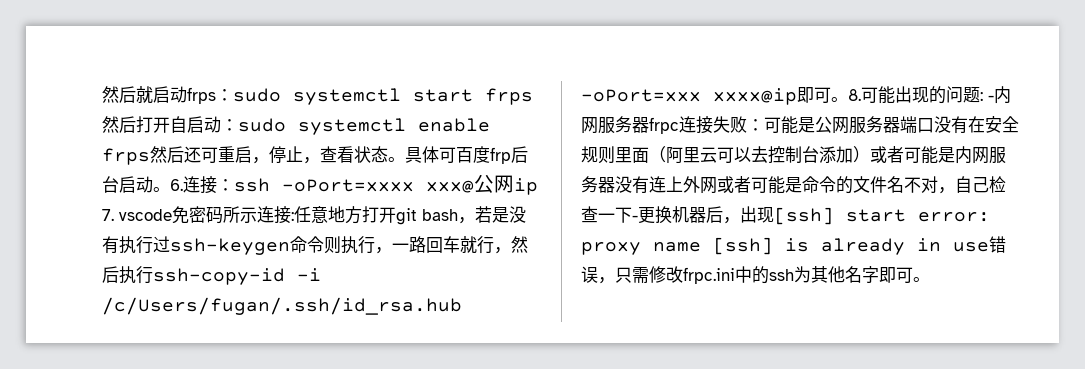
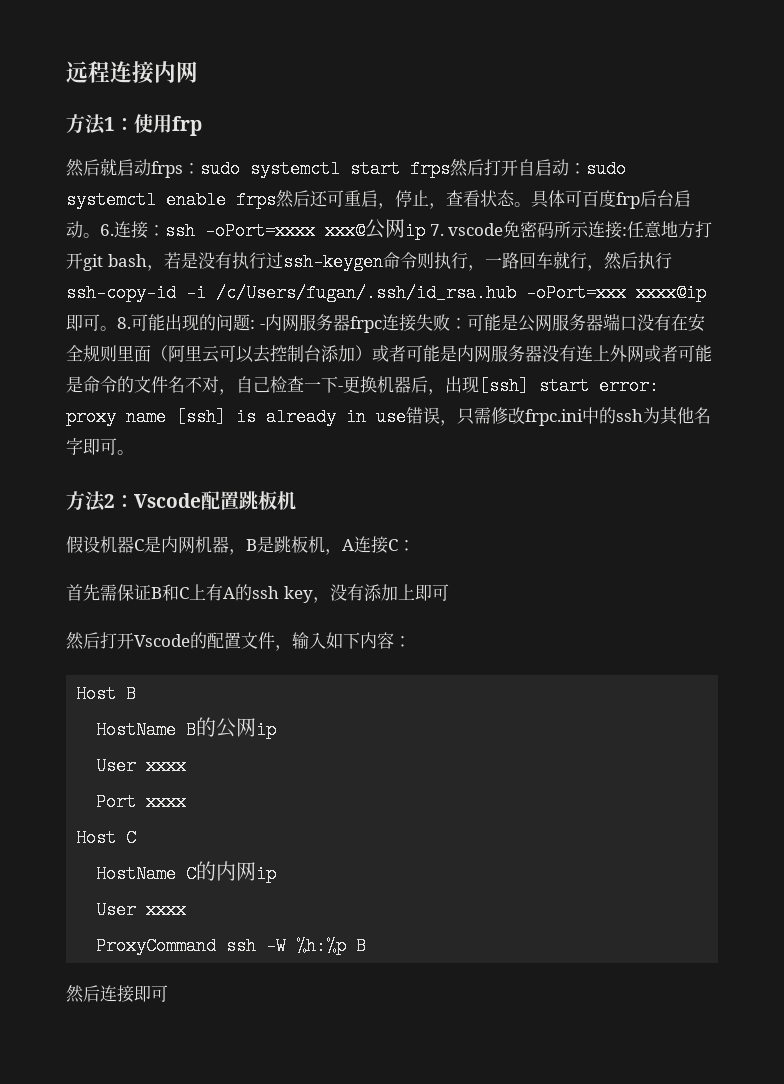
(102, 94) none -> [66,61,198,84] [66,114,202,136] 远程连接内网 // 方法1：使用frp //
(930, 279) none -> [66,491,296,512] [66,536,415,555] [66,584,449,603] [66,632,411,651] [76,685,137,703] [96,717,277,739] [96,757,187,775] [96,793,187,811] [76,829,137,847] [96,861,277,883] [96,901,187,919] [96,937,367,955] [66,985,168,1003] // 方法2：Vscode配置跳板机 // 假设机器C是内网机器，B是跳板机，A连接C： // 首先需保证B和C上有A的ssh key，没有添加上即可 // 然后打开Vscode的配置文件，输入如下内容： // Host B // HostName B的公网ip // User xxxx // Port xxxx // Host C // HostName C的内网ip // User xxxx // ProxyCommand ssh -W %h:%p B // 然后连接即可

